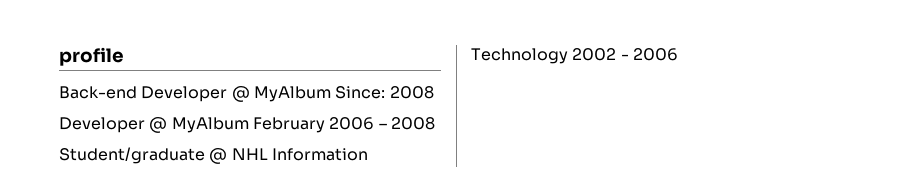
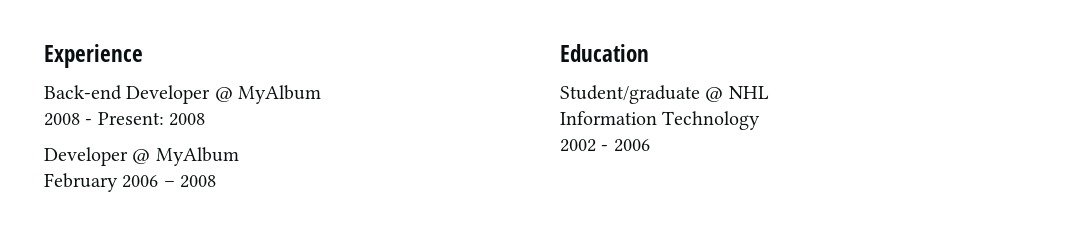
[59,47,124,66] profile -> [44,44,143,68] Experience
[335,86,386,99] Since: -> [44,112,164,126] // 2008 - Present:
(249, 125) none -> (239, 156) //
(435, 123) none -> [560,44,649,62] // Education
(268, 154) none -> (769, 92) //
(568, 56) none -> (761, 120) //

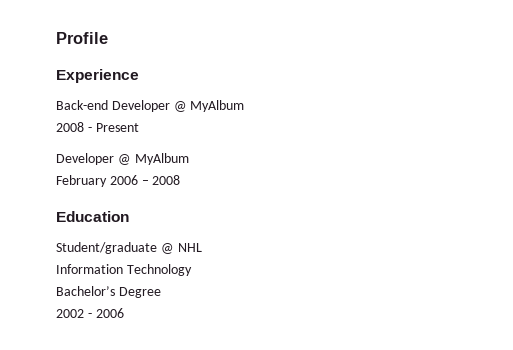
(44, 56) none -> [56,32,108,44] Profile //
[97,112,206,126] Present: 2008 -> [95,123,139,132] Present
(761, 120) none -> [56,286,161,298] // Bachelor’s Degree

